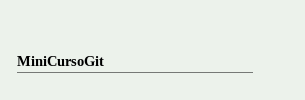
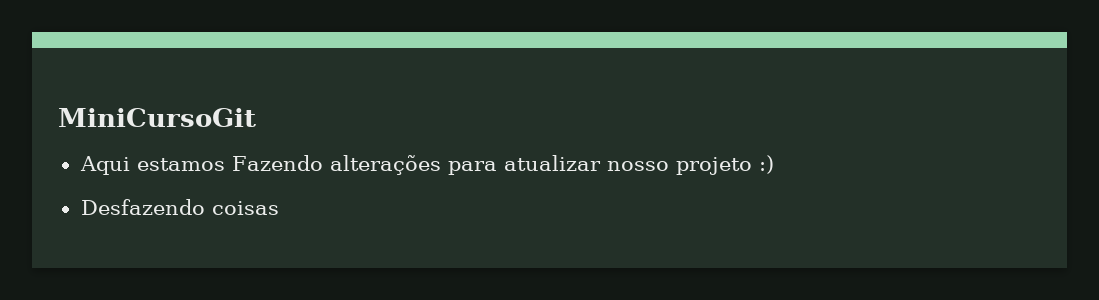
(104, 61) none -> [79,155,774,175] [80,199,279,215] // Aqui estamos Fazendo alterações para atualizar nosso projeto :) // Desfazendo coisas

